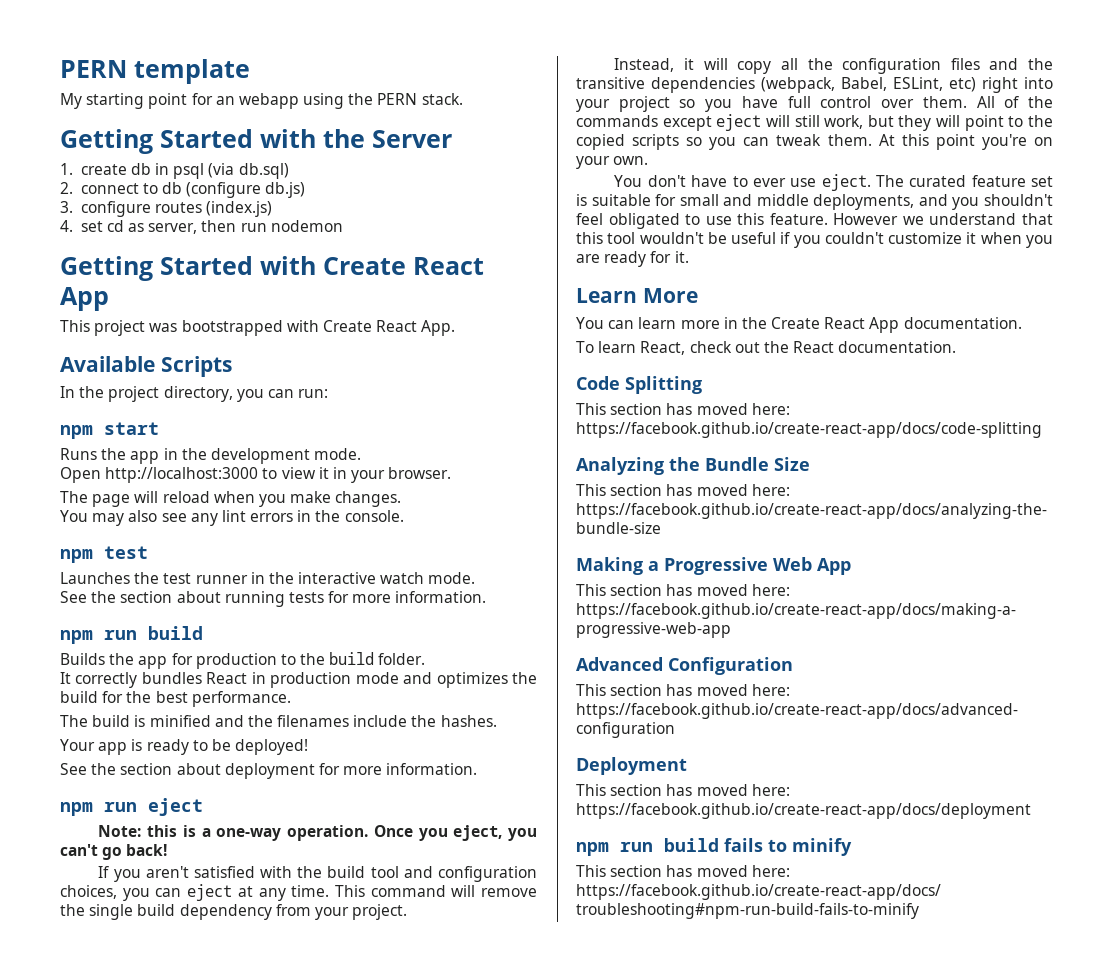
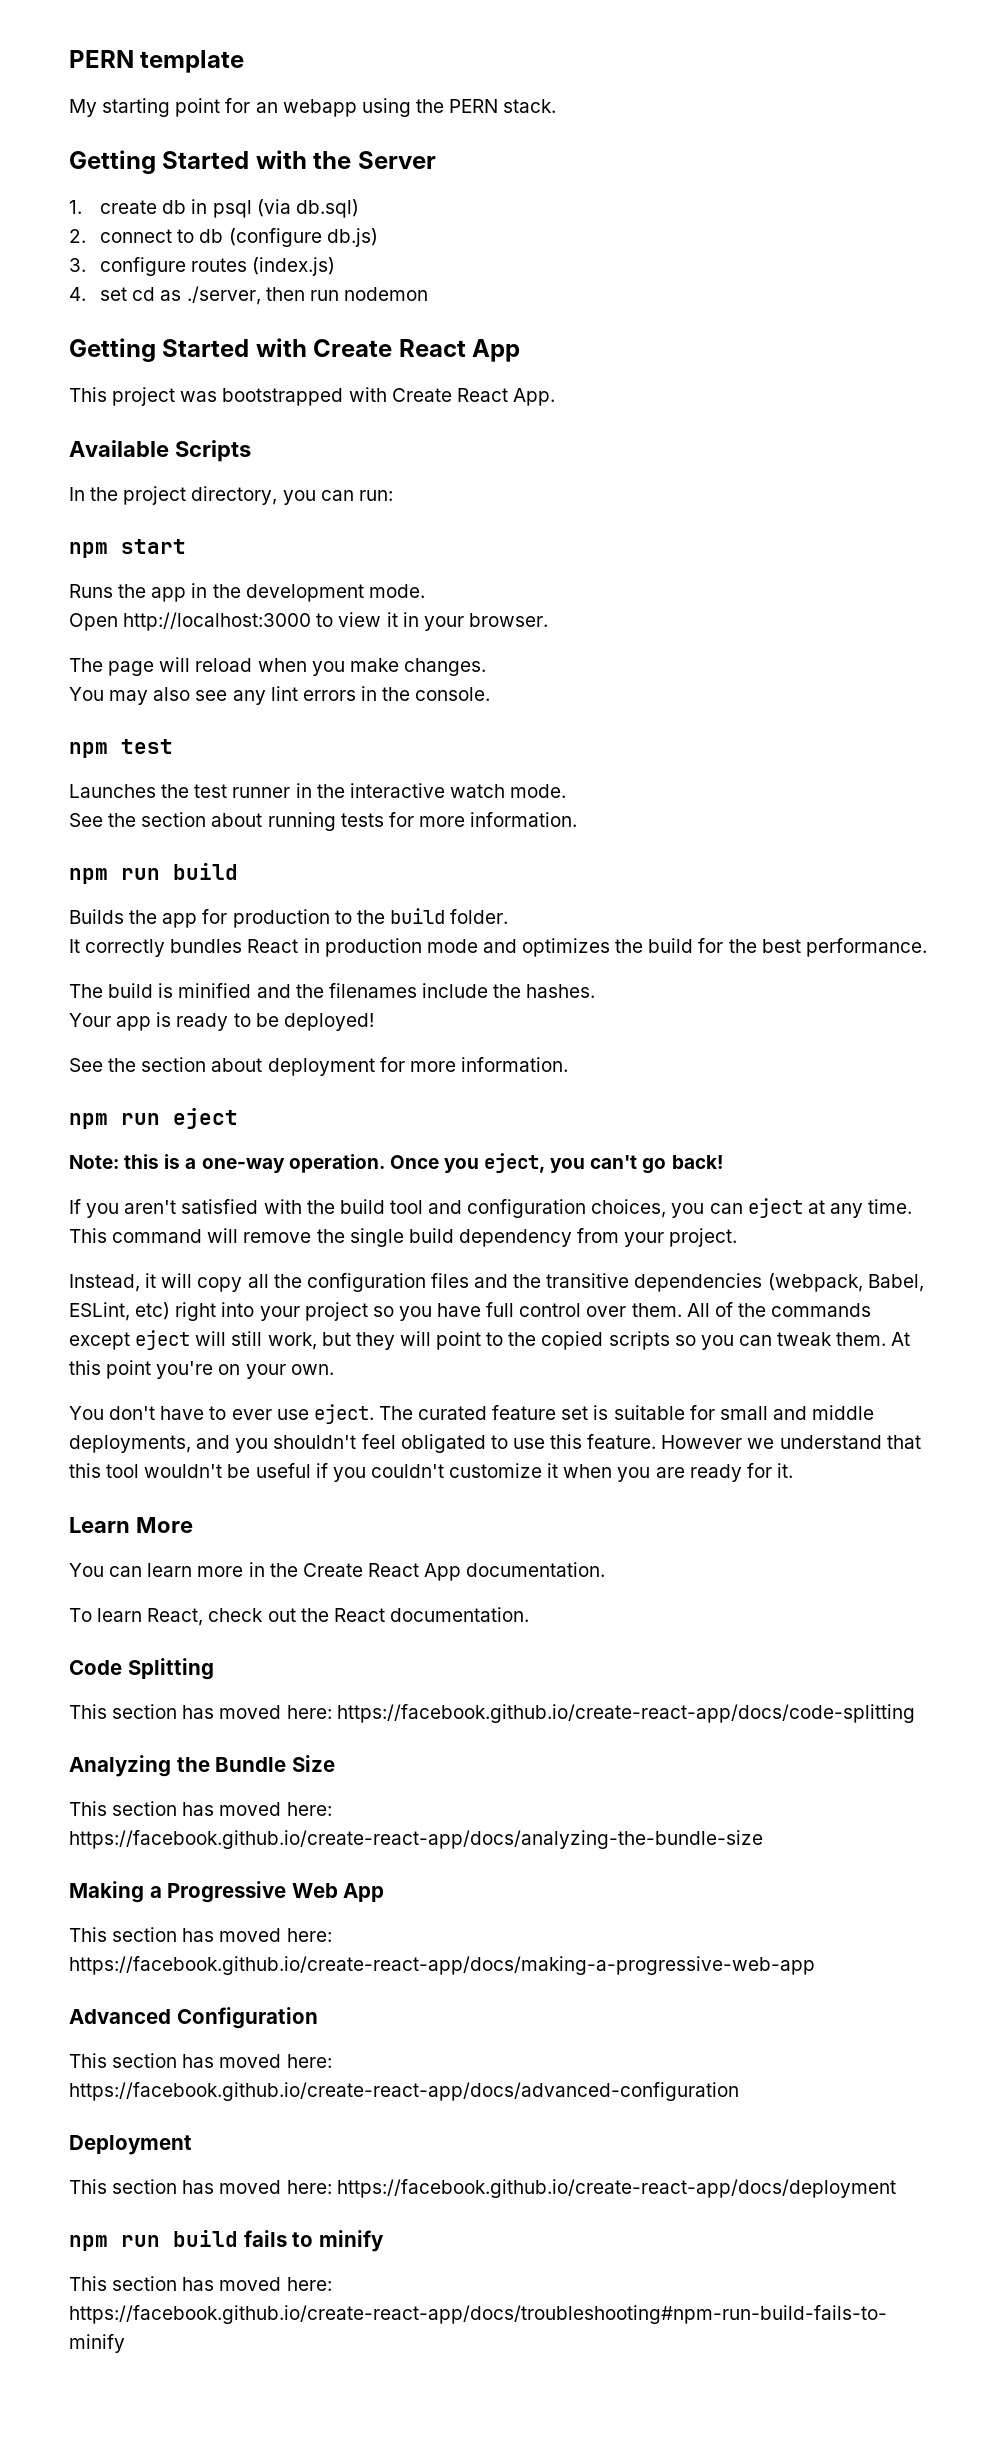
[148,223,198,234] server, -> [186,286,261,305] ./server,

